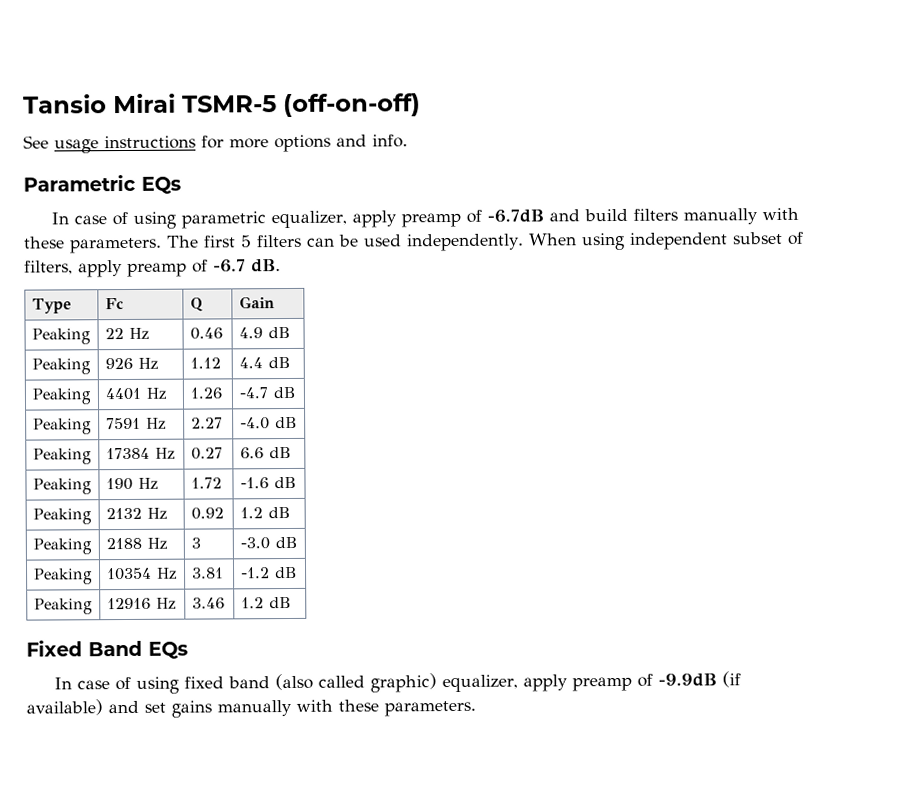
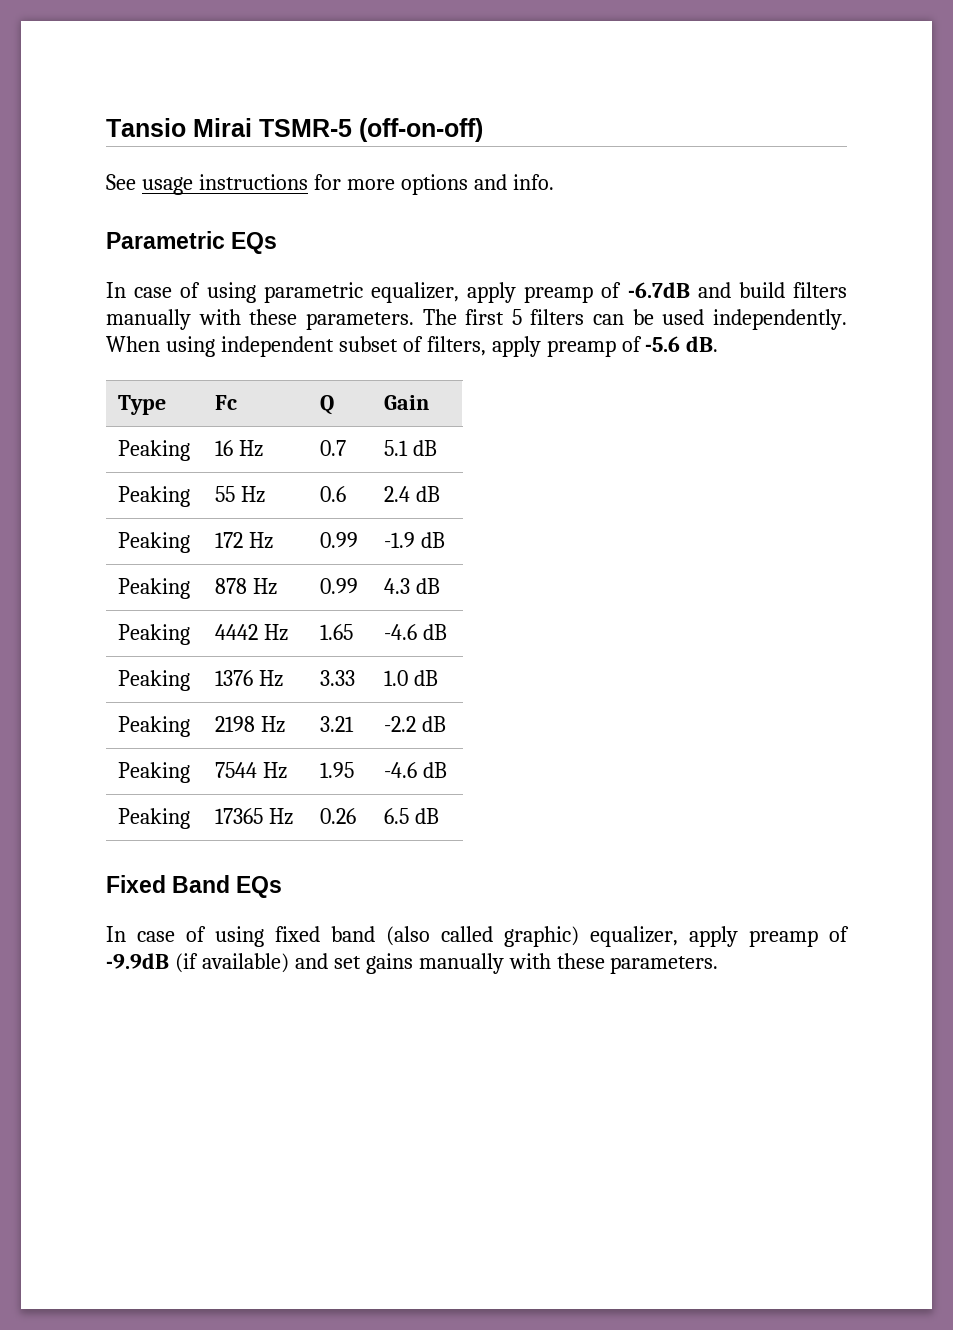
[213,259,246,273] -6.7 -> [645,336,681,352] -5.6
[104,327,149,340] [189,327,223,340] [238,326,290,339] [31,358,91,375] [104,357,158,370] [189,357,221,369] [238,356,290,369] [31,388,92,405] [104,387,166,401] [189,387,222,399] [238,386,295,399] [32,418,92,435] [105,417,166,430] [190,417,223,429] [239,416,297,430] [32,448,92,465] [105,447,175,460] [190,447,223,460] [239,446,291,459] [32,478,92,495] [105,477,158,491] [190,477,222,489] [239,476,296,489] [32,508,92,525] [105,507,167,520] [190,507,224,520] [239,506,290,519] [32,538,92,555] [105,537,167,550] [190,537,201,549] [239,536,297,550] [33,568,93,585] [106,567,177,581] [191,567,224,579] [240,566,297,579] [33,598,93,615] [106,597,176,610] [191,597,225,609] [240,597,264,609] 22 Hz | 0.46 | 4.9 dB // Peaking | 926 Hz | 1.12 | 4.4 dB // Peaking | 4401 Hz | 1.26 | -4.7 dB // Peaking | 7591 Hz | 2.27 | -4.0 dB // Peaking | 17384 Hz | 0.27 | 6.6 dB // Peaking | 190 Hz | 1.72 | -1.6 dB // Peaking | 2132 Hz | 0.92 | 1.2 dB // Peaking | 2188 Hz | 3 | -3.0 dB // Peaking | 10354 Hz | 3.81 | -1.2 dB // Peaking | 12916 Hz | 3.46 | 1.2 -> [215,440,264,457] [320,440,347,456] [384,440,438,456] [118,486,191,507] [215,486,266,503] [320,486,347,502] [384,486,441,502] [118,532,191,553] [215,532,274,549] [320,532,359,548] [384,532,446,548] [118,578,191,599] [215,578,278,595] [320,578,359,594] [384,578,441,594] [118,624,191,645] [215,624,289,641] [320,624,354,640] [384,624,448,640] [118,670,191,691] [215,670,284,687] [320,670,356,686] [384,670,439,686] [118,716,191,737] [215,716,286,733] [320,716,355,732] [384,716,447,732] [118,762,191,783] [215,762,288,779] [320,762,355,778] [384,762,448,778] [118,808,191,829] [215,808,294,825] [320,808,357,824] [384,808,410,824] 16 Hz | 0.7 | 5.1 dB // Peaking | 55 Hz | 0.6 | 2.4 dB // Peaking | 172 Hz | 0.99 | -1.9 dB // Peaking | 878 Hz | 0.99 | 4.3 dB // Peaking | 4442 Hz | 1.65 | -4.6 dB // Peaking | 1376 Hz | 3.33 | 1.0 dB // Peaking | 2198 Hz | 3.21 | -2.2 dB // Peaking | 7544 Hz | 1.95 | -4.6 dB // Peaking | 17365 Hz | 0.26 | 6.5

